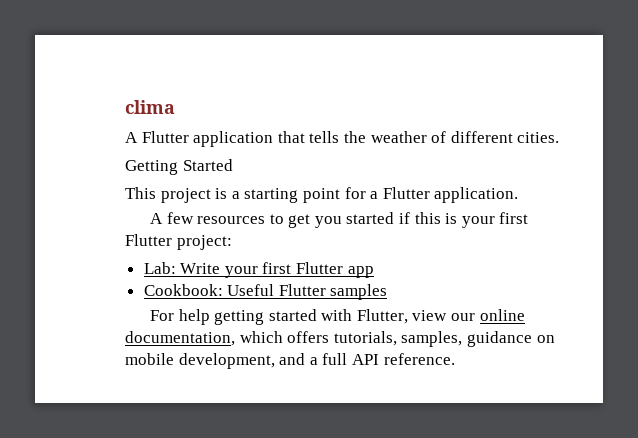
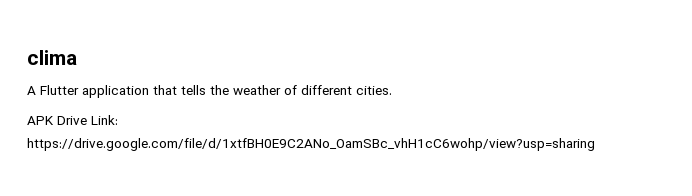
[125,159,233,175] [125,187,519,203] [149,212,529,228] [125,234,232,250] [143,262,374,278] [143,284,388,300] [149,309,525,325] [125,331,555,347] [125,353,455,369] Getting Started // This project is a starting point for a Flutter application. // A few resources to get you started if this is your first Flutter project: // Lab: Write your first Flutter app // Cookbook: Useful Flutter samples // For help getting started with Flutter, view our online documentation, which offers tutorials, samples, guidance on mobile development, and a full API reference. -> [27,115,118,125] [27,138,595,151] APK Drive Link: https://drive.google.com/file/d/1xtfBH0E9C2ANo_OamSBc_vhH1cC6wohp/view?usp=sharing

